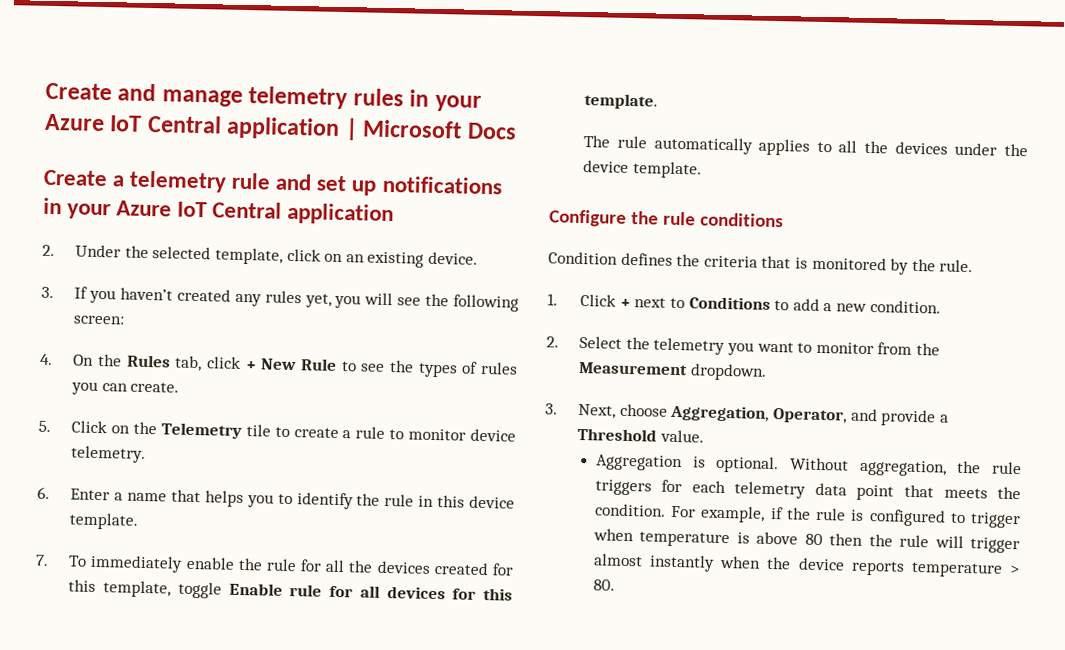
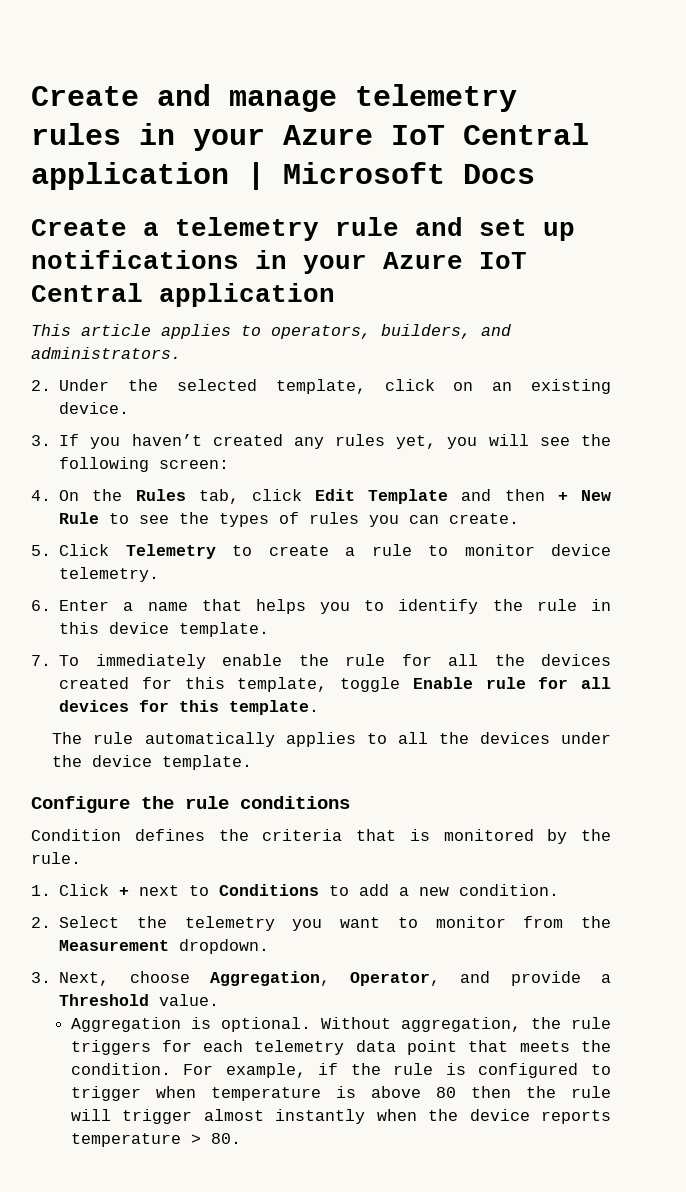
(395, 214) none -> [31,324,511,339] [31,347,181,359] // This article applies to operators, builders, and administrators.
(241, 362) none -> [315,489,545,504] Edit Template and then
[111,421,271,439] on the Telemetry tile -> [125,544,216,559] Telemetry

